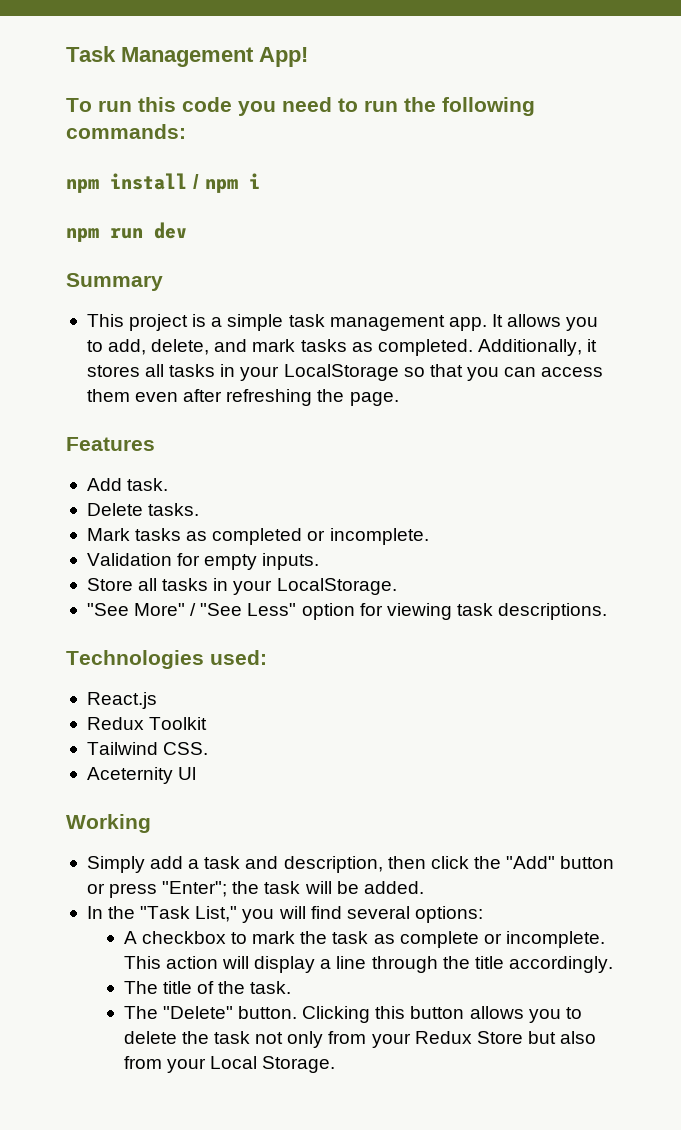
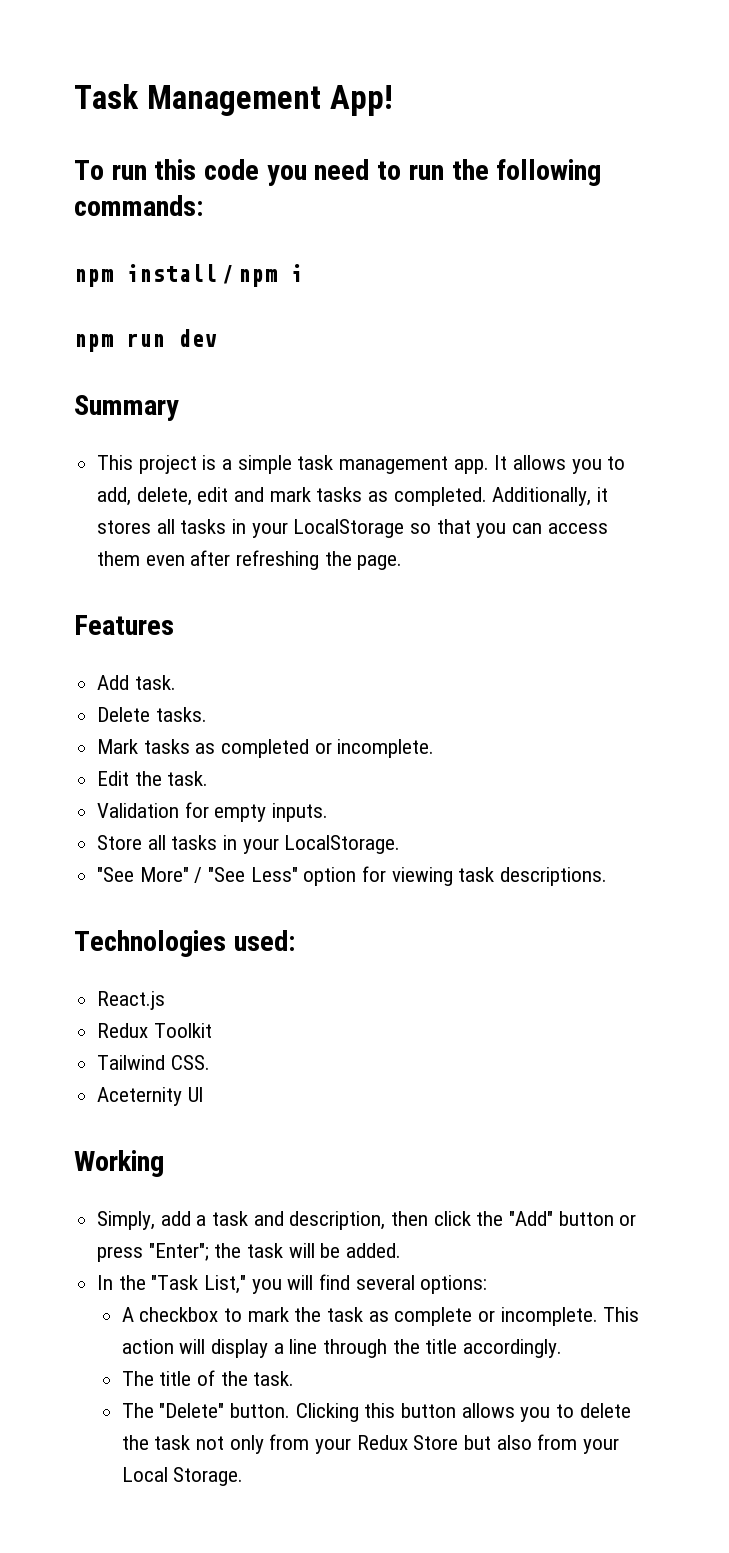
(210, 347) none -> [197,487,229,502] edit
(429, 536) none -> [97,771,209,786] // Edit the task.
[86,856,145,873] Simply -> [97,1211,156,1230] Simply,

